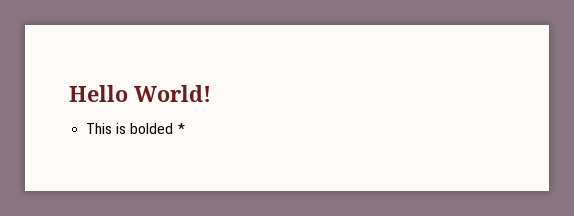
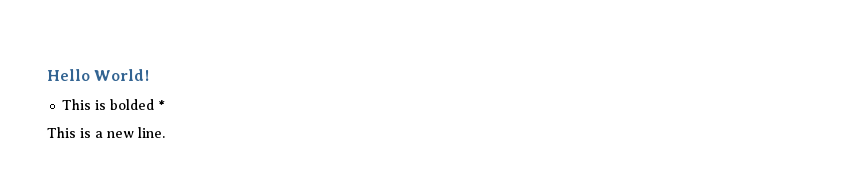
(185, 128) none -> [47,127,165,138] // This is a new line.

